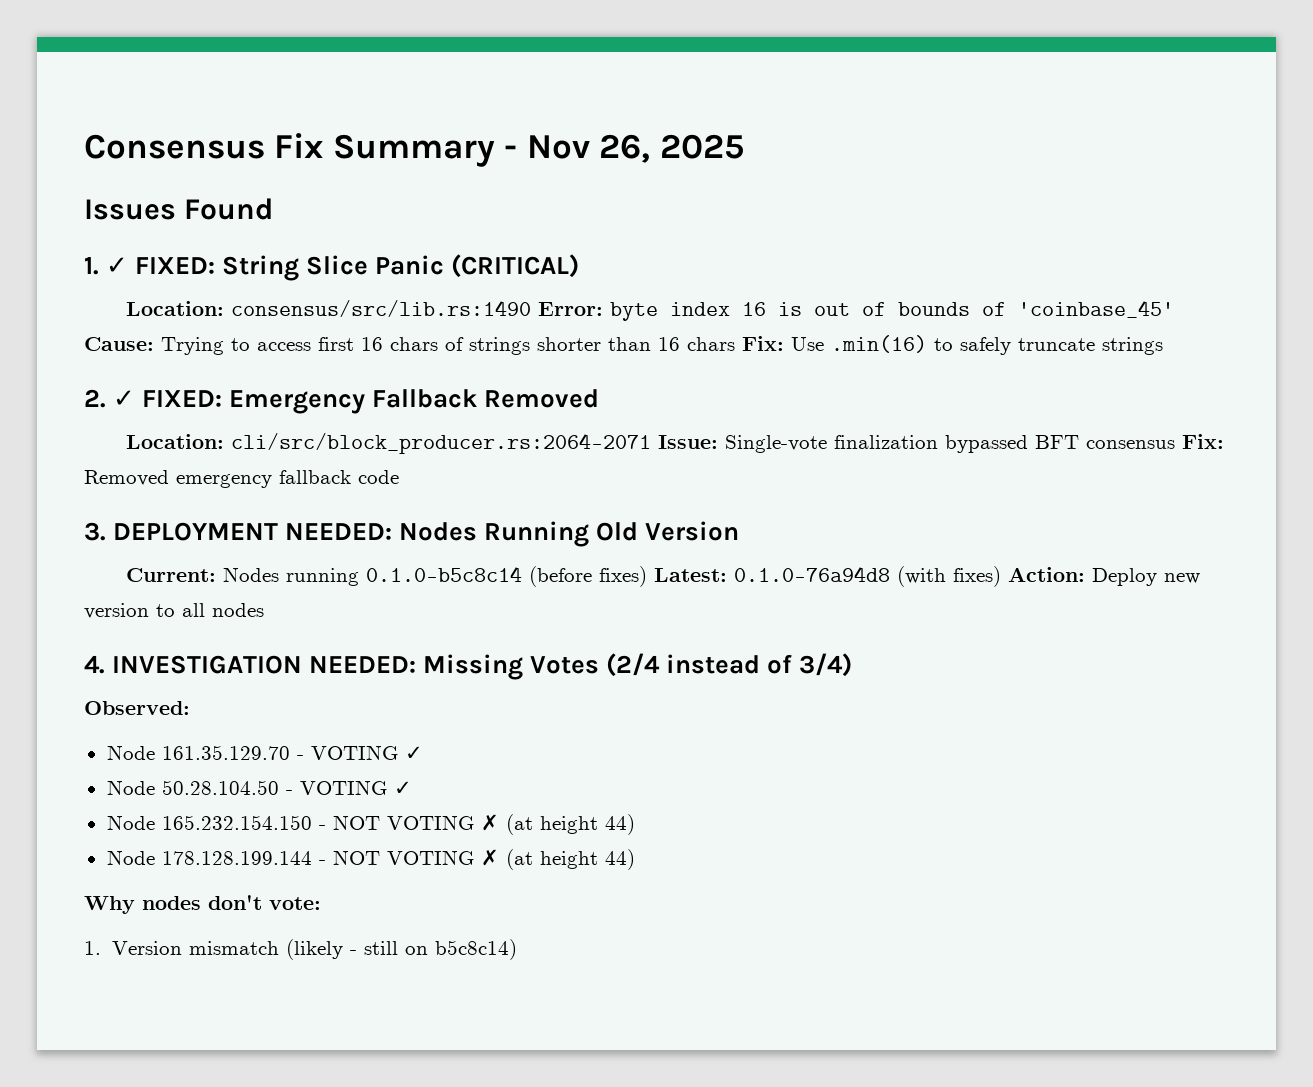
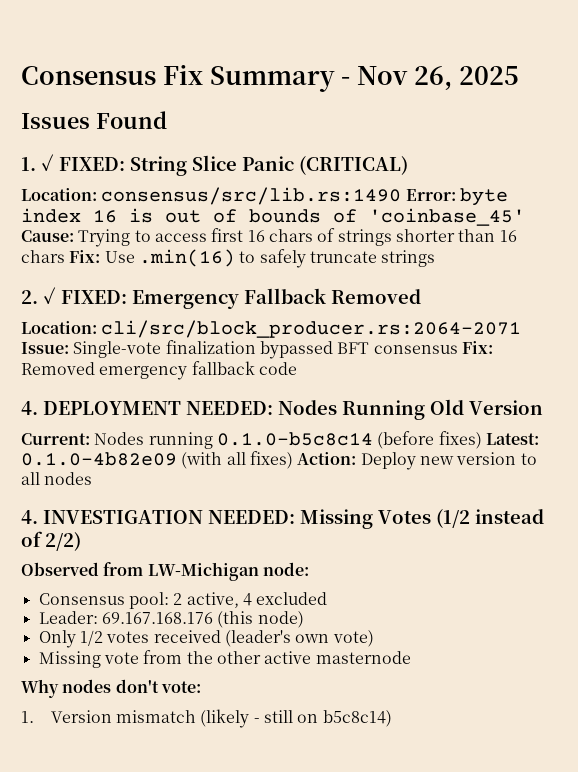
[84,522,106,541] 3. -> [21,401,38,415] 4.
[734,566,947,587] 0.1.0-76a94d8 (with -> [21,452,246,469] 0.1.0-4b82e09 (with all
[606,653,661,677] (2/4 -> [436,509,470,528] (1/2
[799,653,853,677] [84,701,190,715] [106,745,423,760] [106,780,412,795] [106,814,635,835] [106,849,635,870] 3/4) // Observed: // Node 161.35.129.70 - VOTING ✓ // Node 50.28.104.50 - VOTING ✓ // Node 165.232.154.150 - NOT VOTING ✗ (at height 44) // Node 178.128.199.144 - NOT VOTING ✗ (at height 44) -> [45,532,81,551] [21,562,309,581] [38,592,328,609] [38,611,304,628] [38,630,374,648] [38,650,411,668] 2/2) // Observed from LW-Michigan node: // Consensus pool: 2 active, 4 excluded // Leader: 69.167.168.176 (this node) // Only 1/2 votes received (leader's own vote) // Missing vote from the other active masternode

